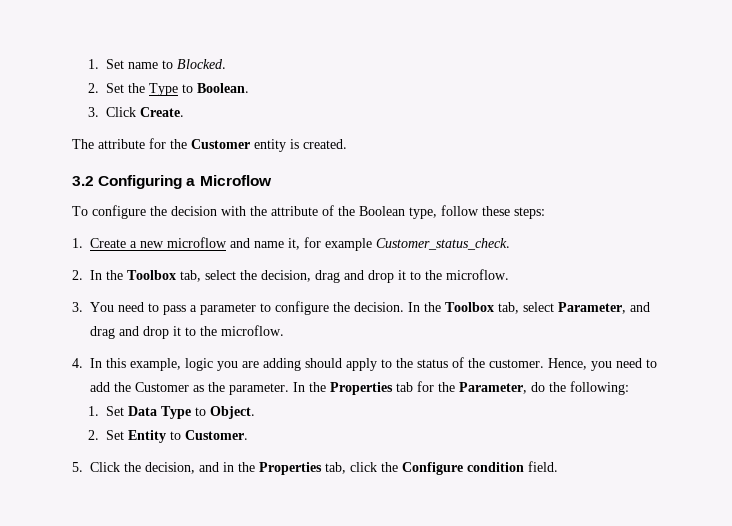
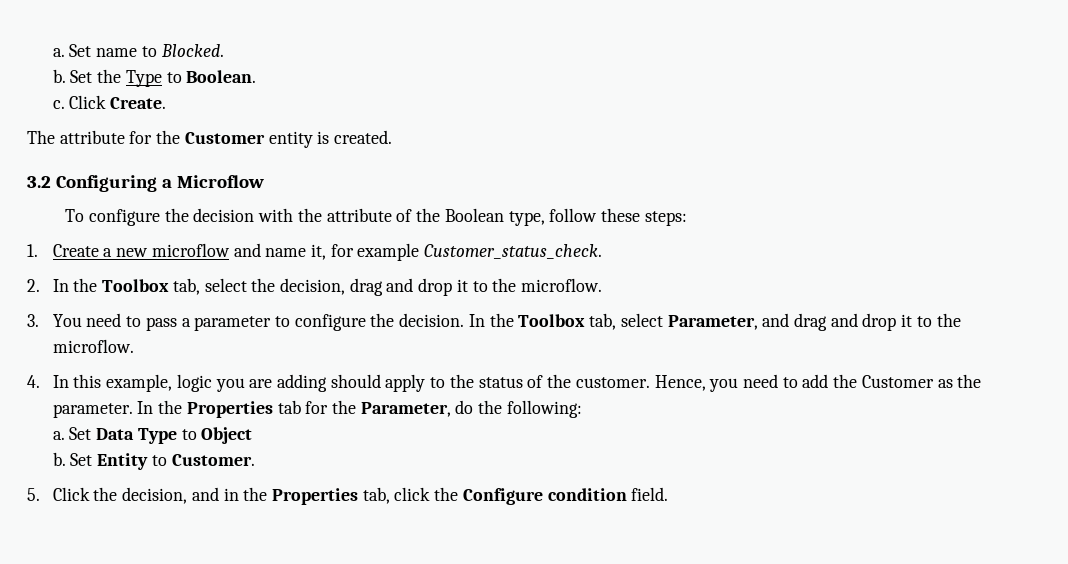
[88,59,100,69] 1. -> [52,48,65,57] a.
[88,83,100,93] 2. -> [52,69,66,83] b.
[88,107,100,117] 3. -> [52,100,65,109] c.
[88,406,100,416] 1. -> [52,431,65,440] a.
[210,406,256,419] [88,430,100,440] Object. // 2. -> [201,427,253,444] [52,452,66,466] Object // b.

